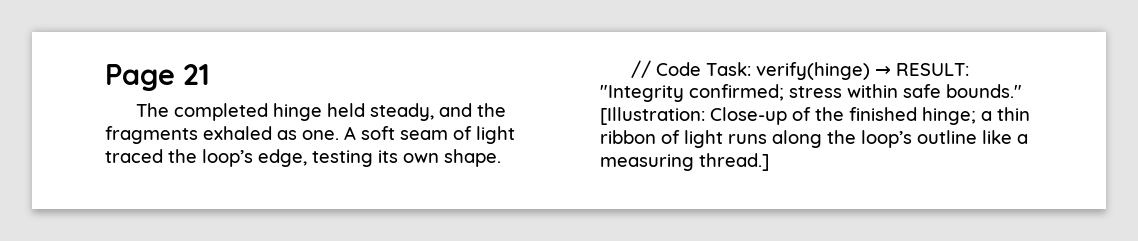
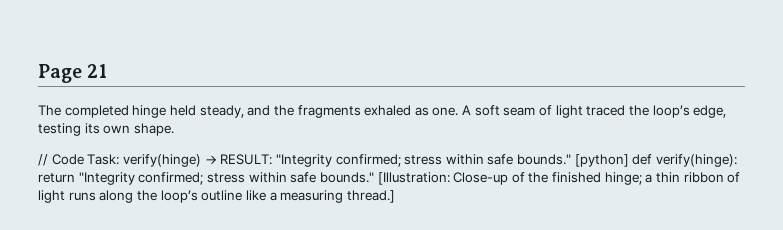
(1022, 91) none -> [574,154,738,167] [38,172,374,185] [python] def verify(hinge): return "Integrity confirmed; stress within safe bounds."

